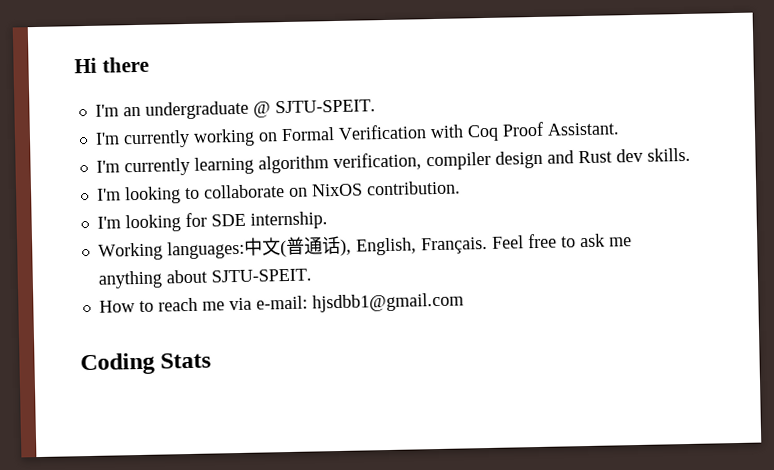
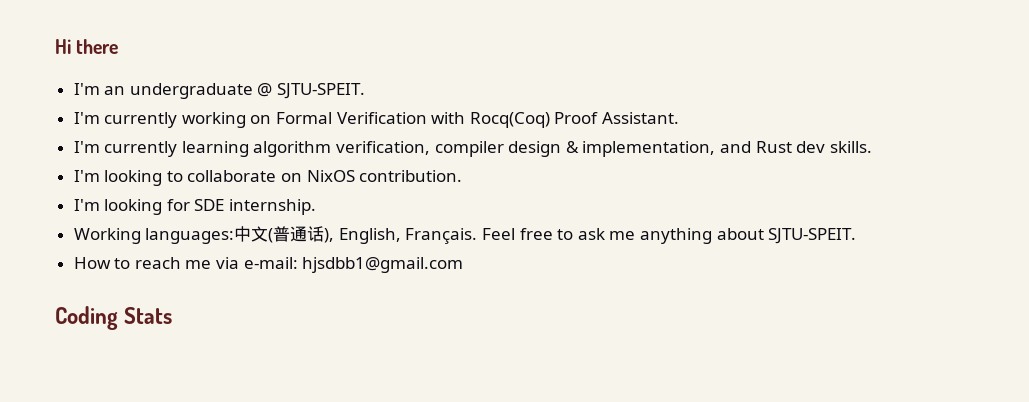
[466,124,499,142] Coq -> [469,112,550,128] Rocq(Coq)
(543, 159) none -> [565,141,716,157] & implementation,

